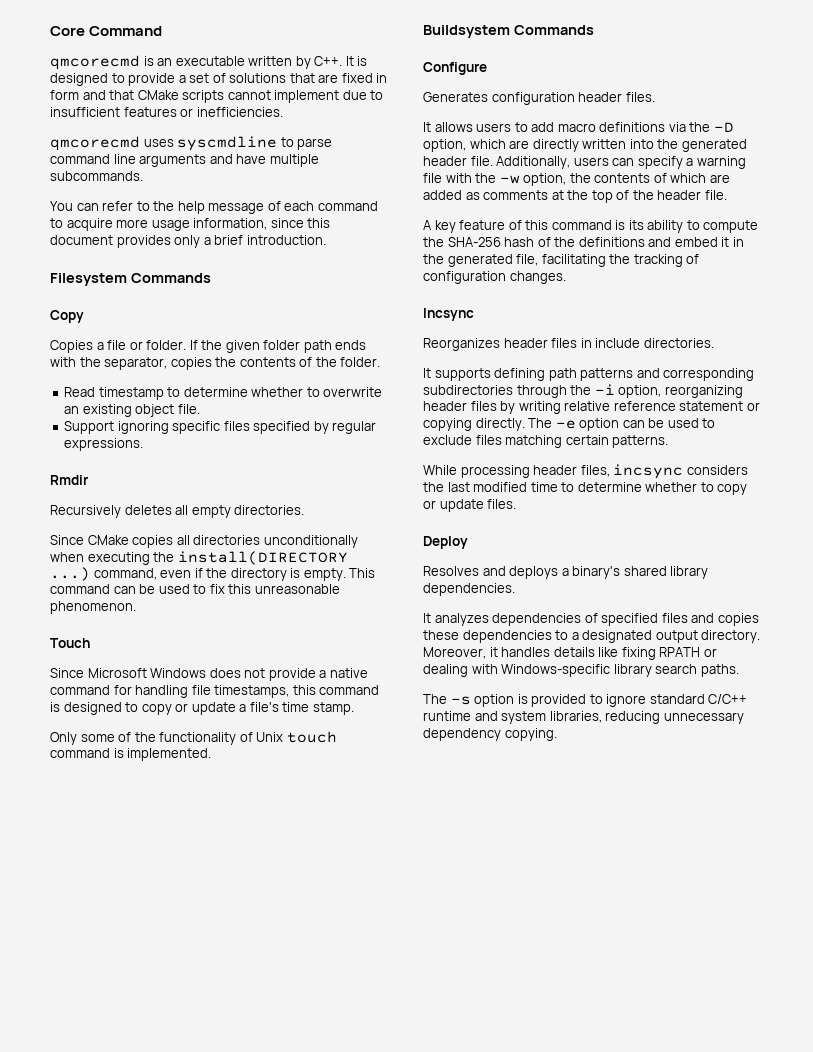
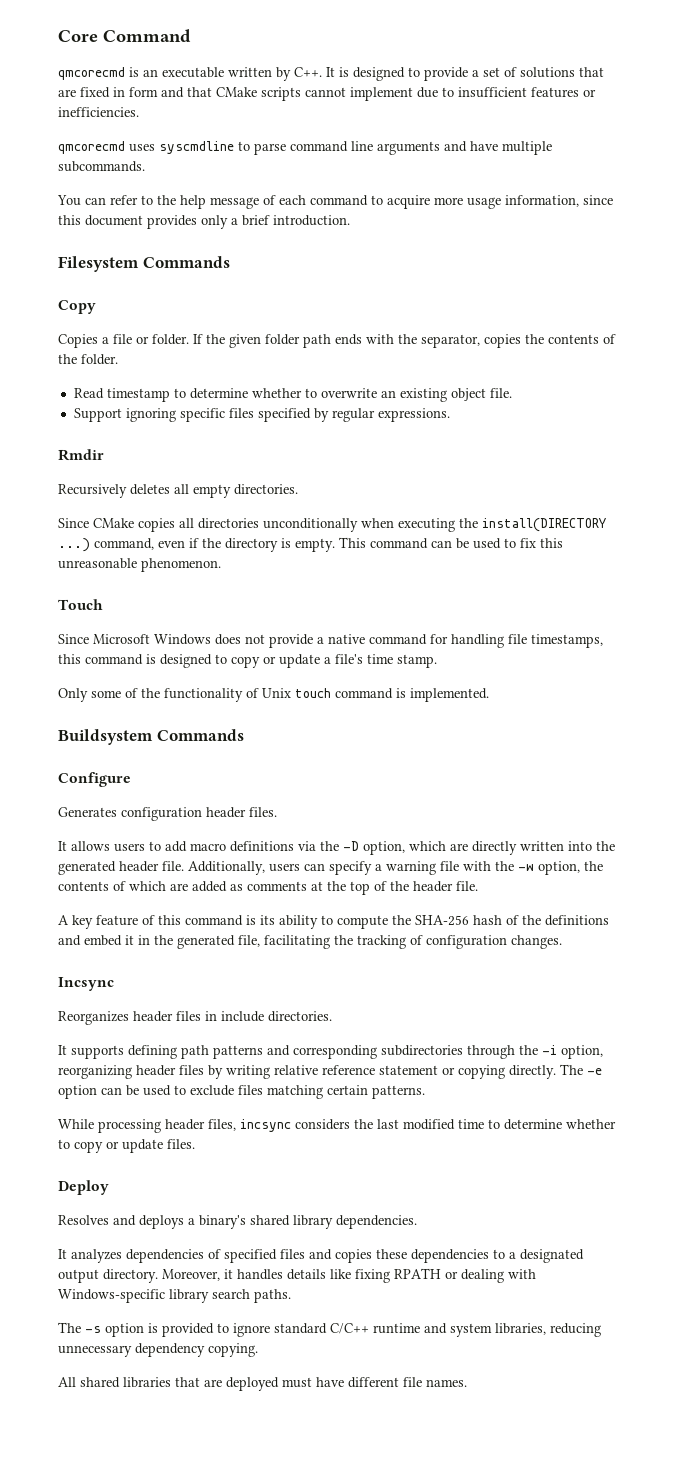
(557, 734) none -> [58,1377,467,1391] // All shared libraries that are deployed must have different file names.

